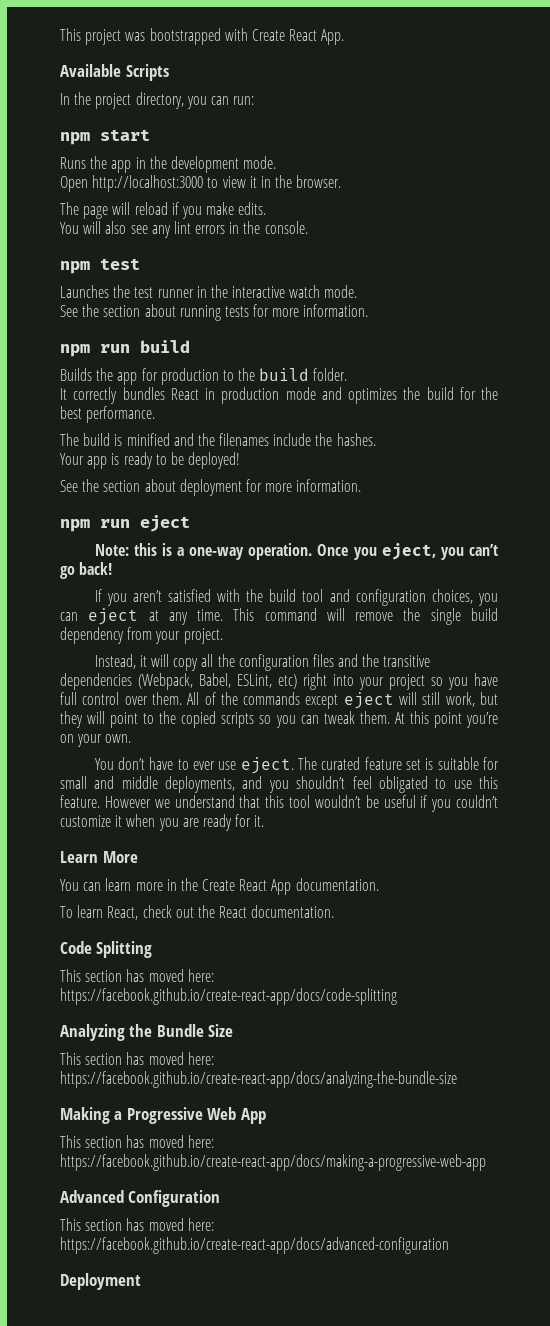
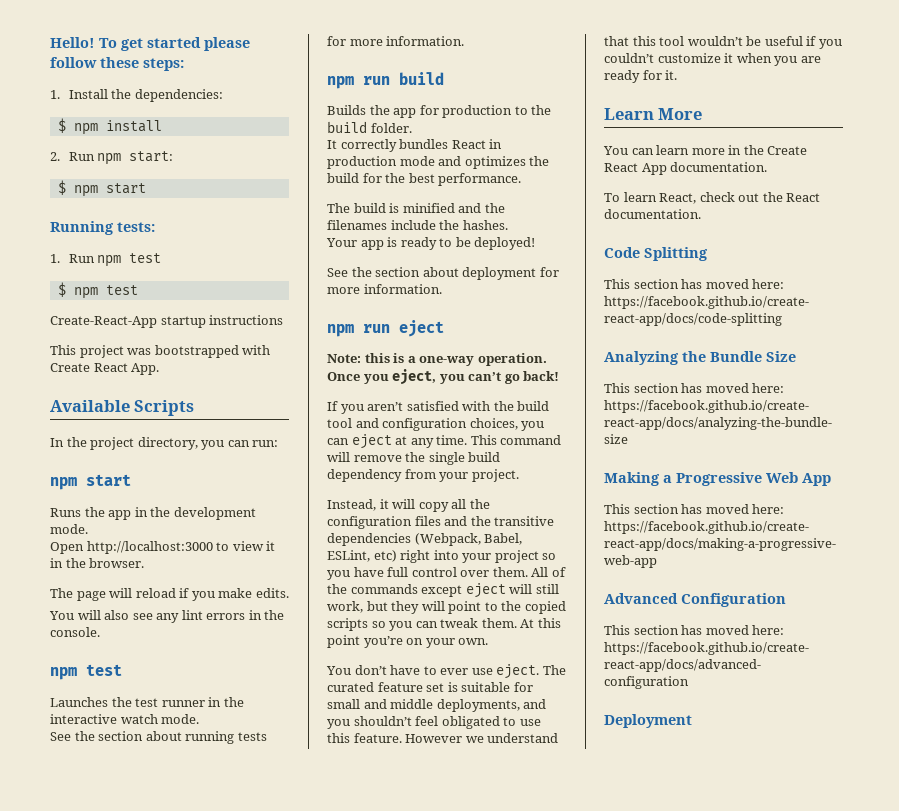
(60, 34) none -> [50,37,250,51] [50,57,184,71] [50,89,223,102] [57,118,162,135] [50,151,174,165] [57,180,146,197] [50,221,155,235] [50,253,162,267] [57,282,138,299] [50,315,284,328] Hello! To get started please follow these steps: // 1. Install the dependencies: // $ npm install // 2. Run npm start: // $ npm start // Running tests: // 1. Run npm test // $ npm test // Create-React-App startup instructions //

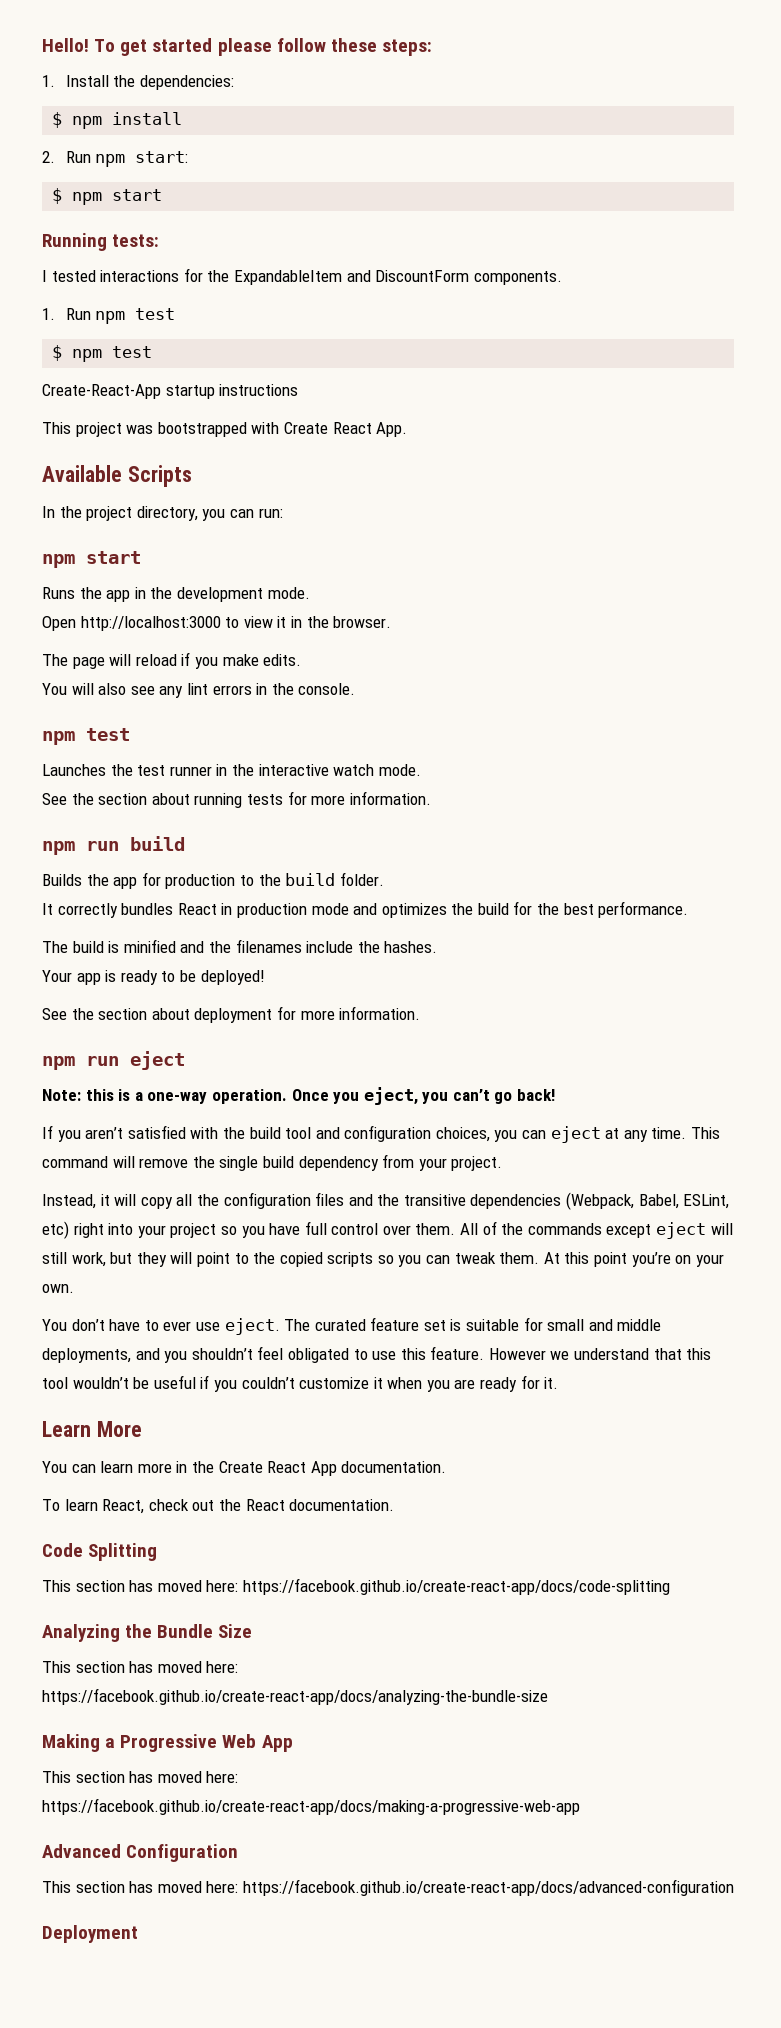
(155, 227) none -> [42,268,562,285] // I tested interactions for the ExpandableItem and DiscountForm components.

